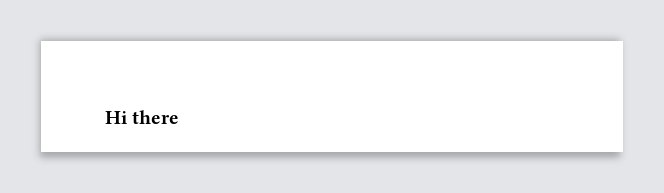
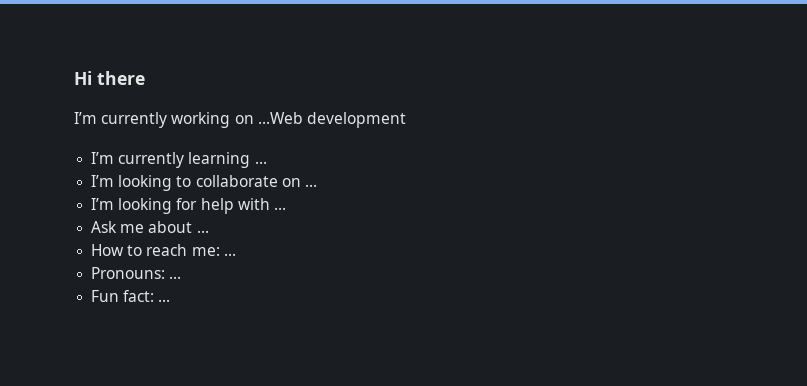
(180, 117) none -> [74,112,406,128] [91,152,267,168] [91,175,317,191] [91,198,286,214] [91,221,209,233] [91,244,236,256] [91,267,182,279] [91,290,171,302] // I’m currently working on ...Web development // I’m currently learning ... // I’m looking to collaborate on ... // I’m looking for help with ... // Ask me about ... // How to reach me: ... // Pronouns: ... // Fun fact: ...

